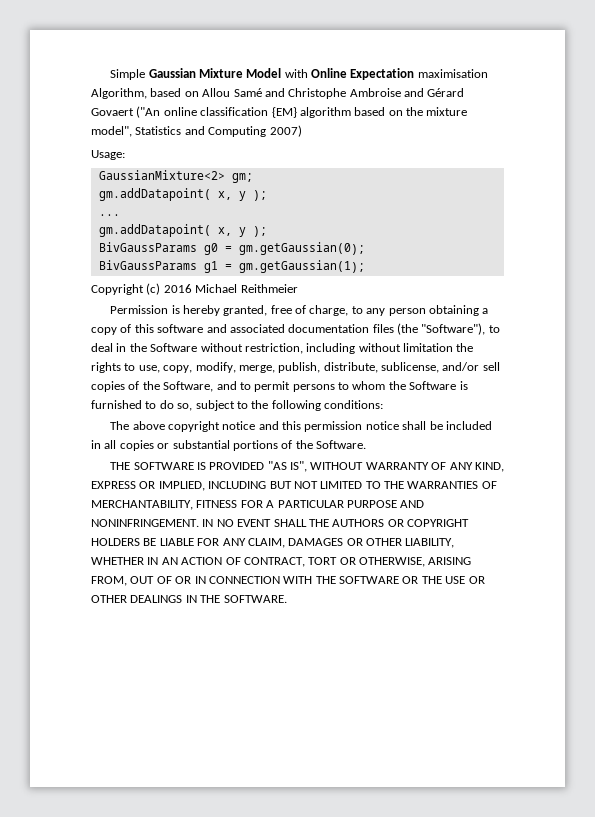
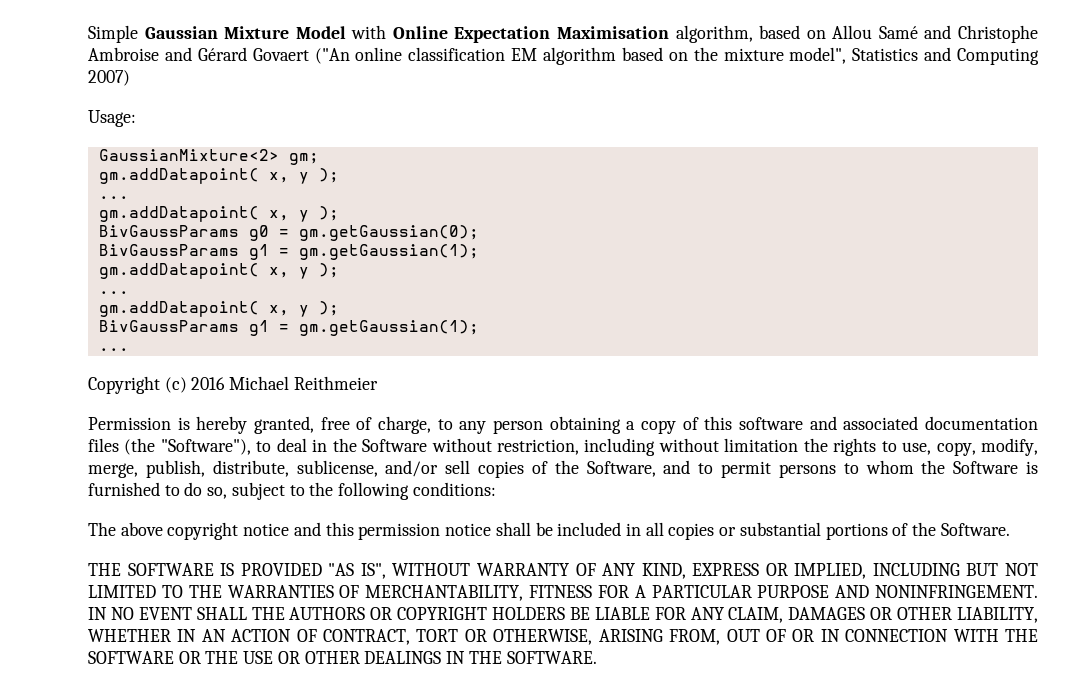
[417,69,488,78] [91,88,147,99] maximisation Algorithm, -> [557,25,753,43] Maximisation algorithm,
[271,107,297,118] {EM} -> [511,48,538,61] EM
(365, 266) none -> [98,263,339,279] [98,291,129,294] [98,301,339,317] [98,320,479,336] [98,348,129,351] // gm.addDatapoint( x, y ); // ... // gm.addDatapoint( x, y ); // BivGaussParams g1 = gm.getGaussian(1); // ...

